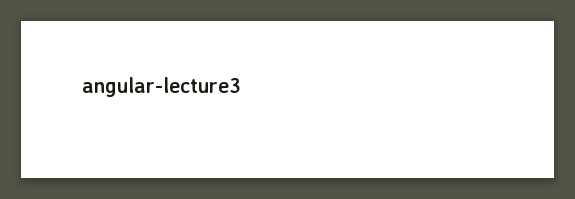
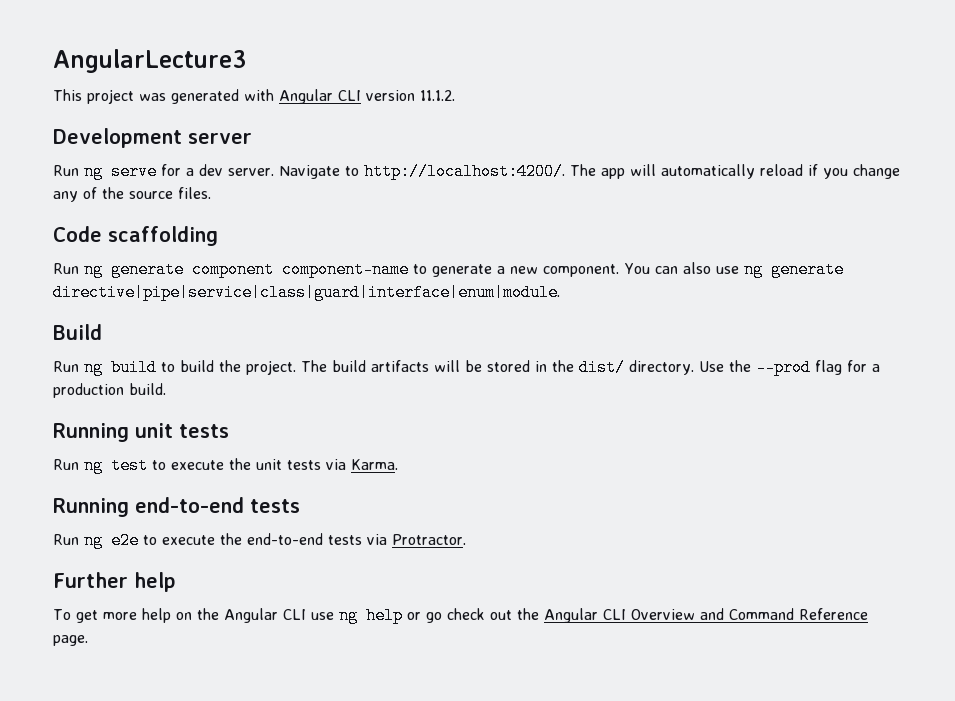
[82,77,241,97] angular-lecture3 -> [53,49,246,73] [53,89,455,104] [53,128,252,148] [53,163,900,180] [53,187,211,202] [53,226,218,246] [53,261,844,278] [53,284,560,301] [53,324,102,340] [53,359,880,376] [53,383,166,398] [53,423,229,442] [53,457,398,474] [53,497,300,517] [53,532,466,549] [53,572,176,592] [53,607,868,624] [53,635,88,646] AngularLecture3 // This project was generated with Angular CLI version 11.1.2. // Development server // Run ng serve for a dev server. Navigate to http://localhost:4200/. The app will automatically reload if you change any of the source files. // Code scaffolding // Run ng generate component component-name to generate a new component. You can also use ng generate directive|pipe|service|class|guard|interface|enum|module. // Build // Run ng build to build the project. The build artifacts will be stored in the dist/ directory. Use the --prod flag for a production build. // Running unit tests // Run ng test to execute the unit tests via Karma. // Running end-to-end tests // Run ng e2e to execute the end-to-end tests via Protractor. // Further help // To get more help on the Angular CLI use ng help or go check out the Angular CLI Overview and Command Reference page.

